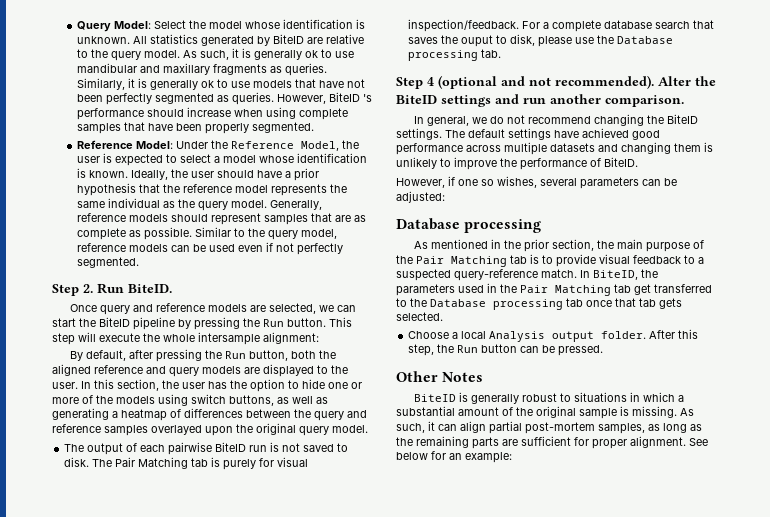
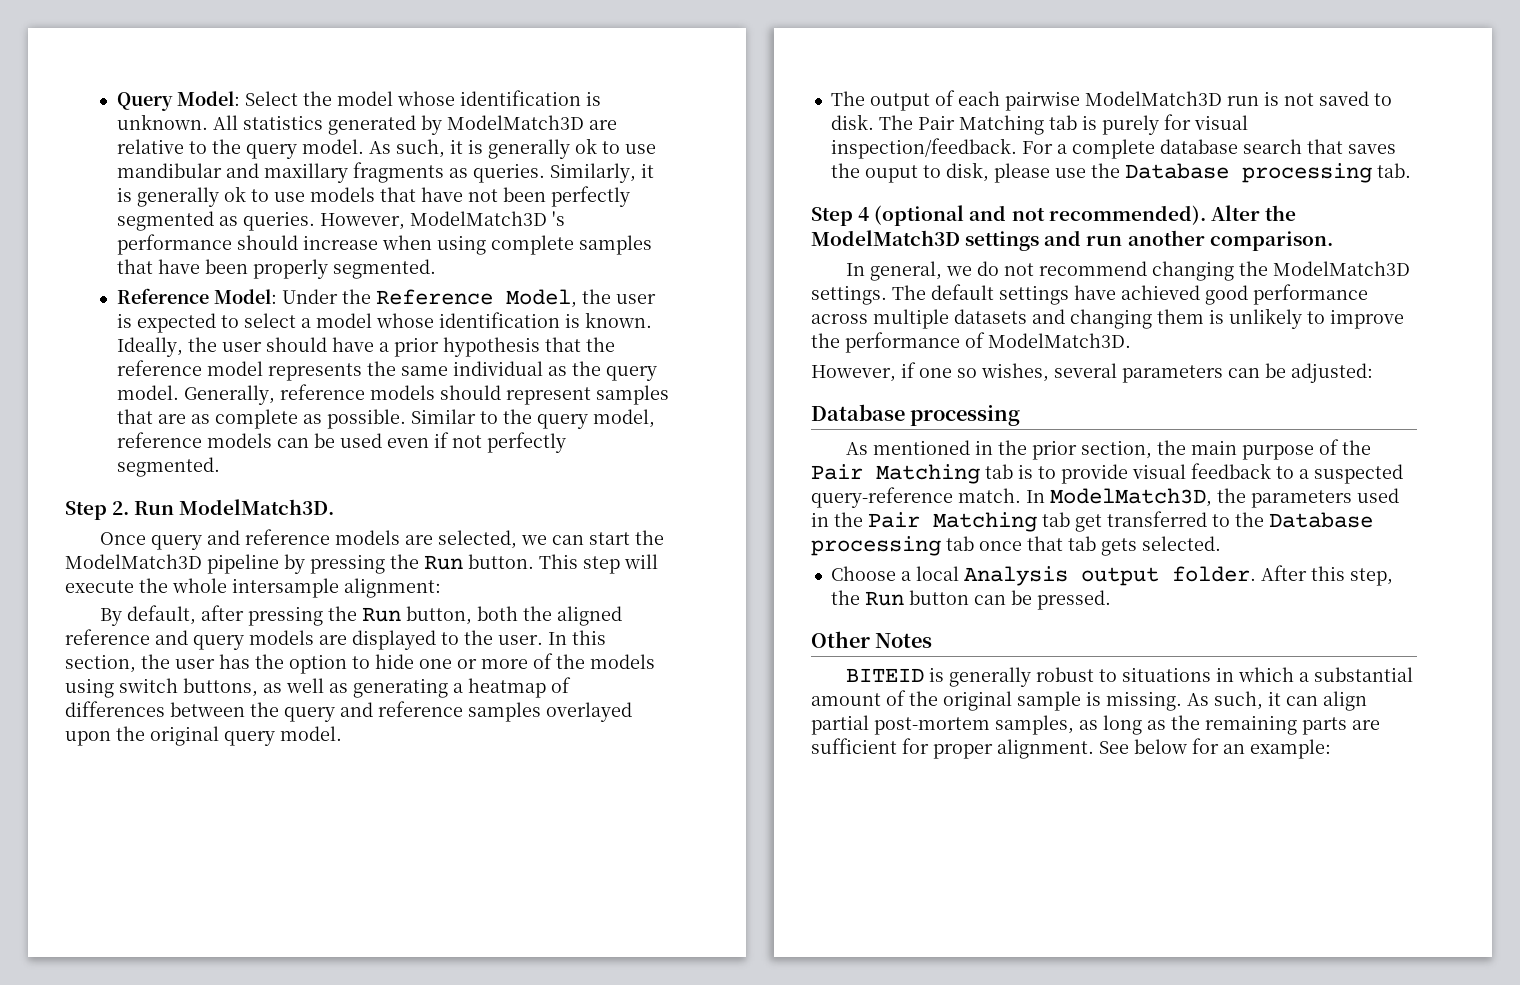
[273,34,305,44] BiteID -> [446,115,584,130] ModelMatch3D
[329,92,361,102] BiteID -> [409,211,547,226] ModelMatch3D
[128,284,172,293] BiteID. -> [179,499,335,515] ModelMatch3D.
[99,317,130,327] BiteID -> [65,554,202,569] ModelMatch3D
[215,442,247,452] BiteID -> [1084,91,1222,106] ModelMatch3D
[396,95,437,104] BiteID -> [811,230,960,246] ModelMatch3D
[667,114,699,124] BiteID -> [1272,261,1410,276] ModelMatch3D
[604,157,638,167] BiteID. -> [988,333,1131,348] ModelMatch3D.
[593,270,638,280] BiteID, -> [1050,488,1212,507] ModelMatch3D,
[414,394,457,402] BiteID -> [845,668,924,682] BITEID

